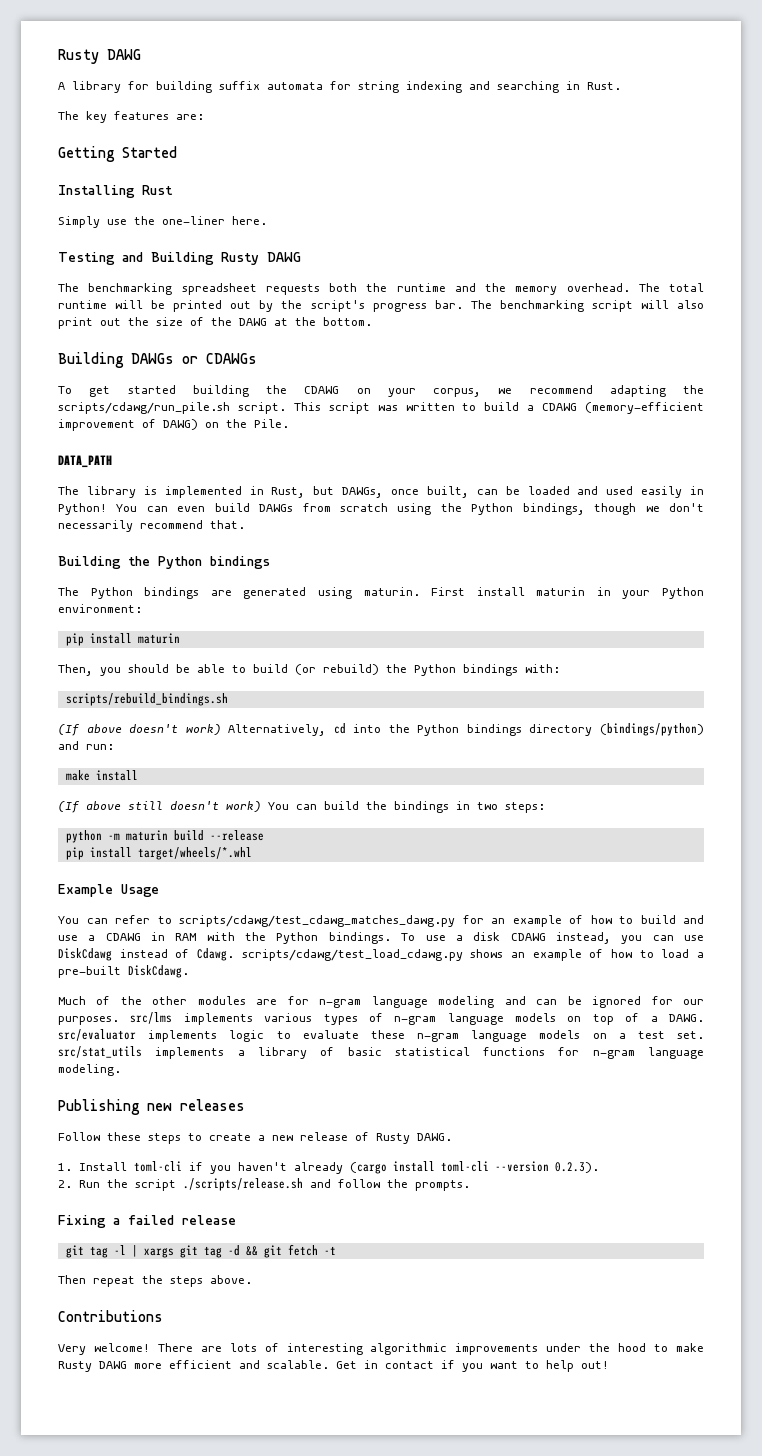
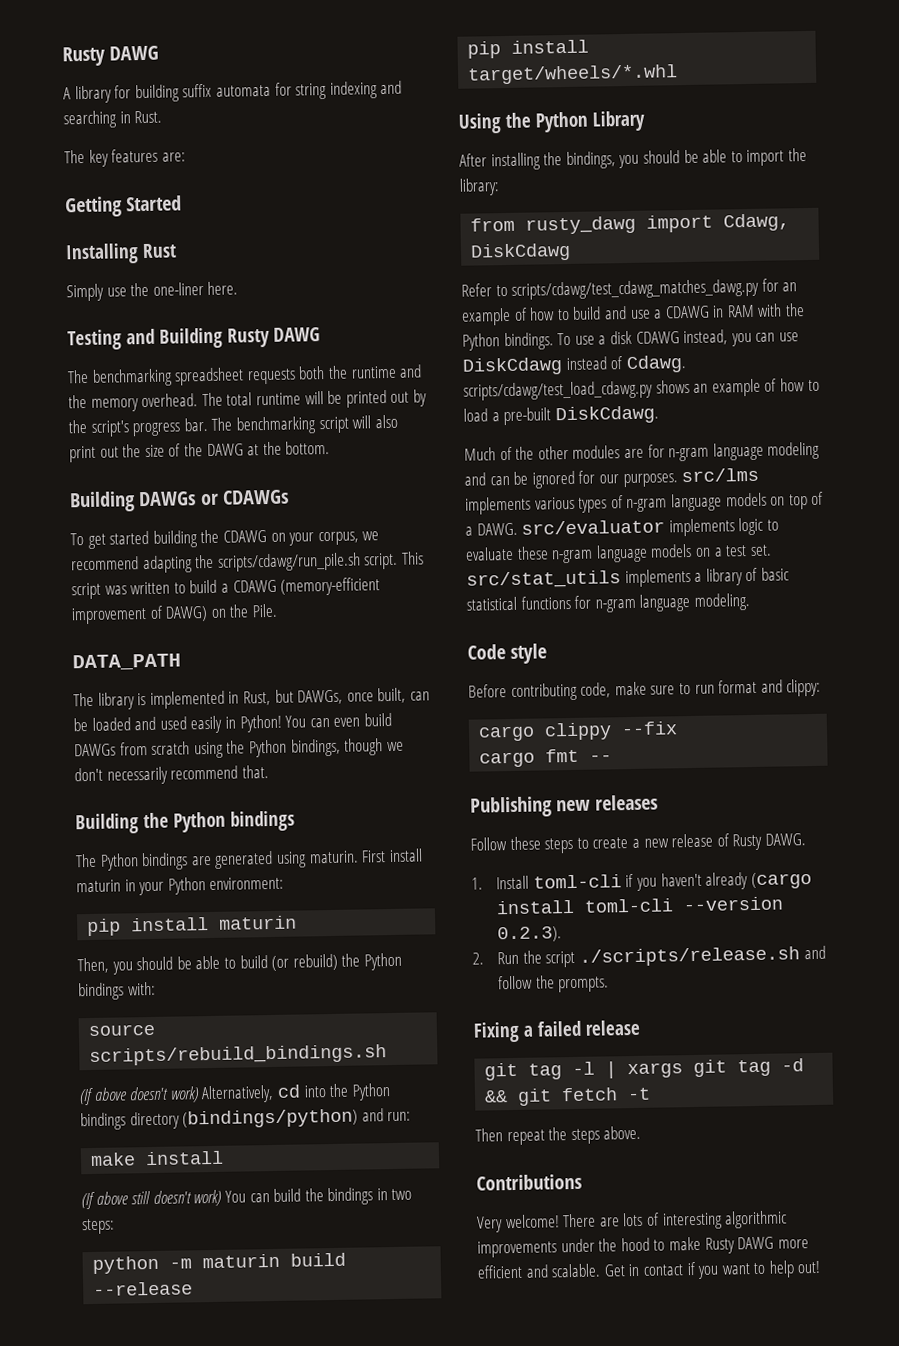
(560, 668) none -> [88,1023,156,1037] source
[58,884,159,897] [58,915,150,924] Example Usage // You can refer -> [458,110,646,134] [459,148,807,171] [459,178,500,196] [470,213,791,235] [470,242,572,262] [461,283,492,297] Using the Python Library // After installing the bindings, you should be able to import the library: // from rusty_dawg import Cdawg, DiskCdawg // Refer
(121, 1070) none -> [467,643,548,664] [468,678,822,701] [478,721,679,742] [479,748,613,768] // Code style // Before contributing code, make sure to run format and clippy: // cargo clippy --fix // cargo fmt --

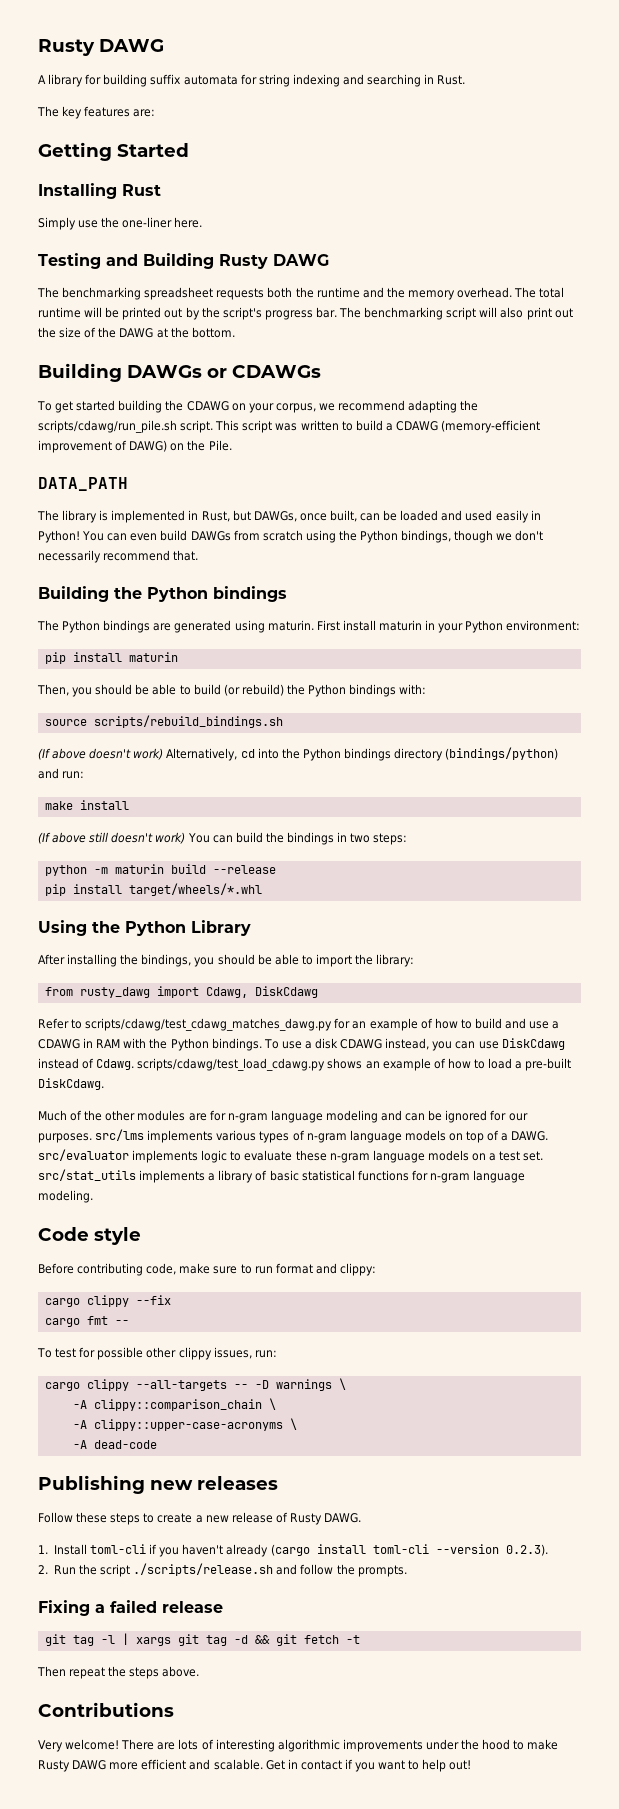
(613, 758) none -> [37,1347,277,1360] [44,1378,346,1391] [72,1398,276,1411] [72,1418,297,1431] [72,1440,157,1449] // To test for possible other clippy issues, run: // cargo clippy --all-targets -- -D warnings \ // -A clippy::comparison_chain \ // -A clippy::upper-case-acronyms \ // -A dead-code

